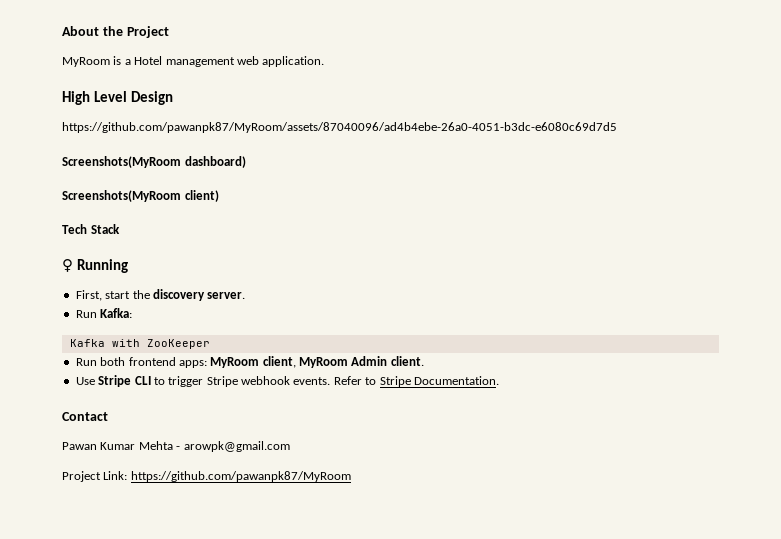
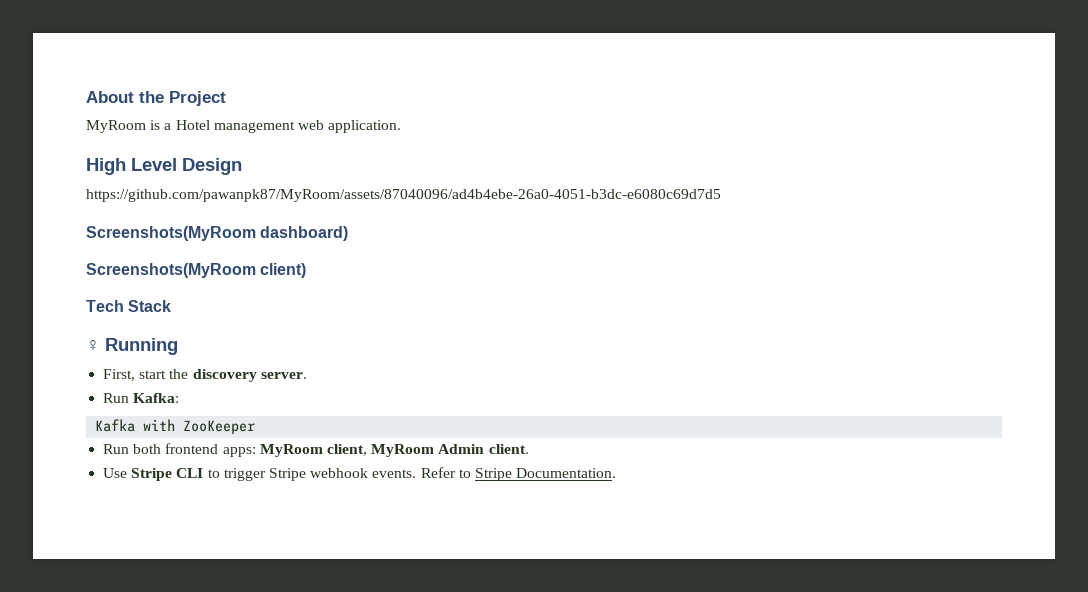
[62,412,108,421] [62,441,290,452] [62,471,351,482] // Contact // Pawan Kumar Mehta - arowpk@gmail.com // Project Link: https://github.com/pawanpk87/MyRoom -> (617, 473) none

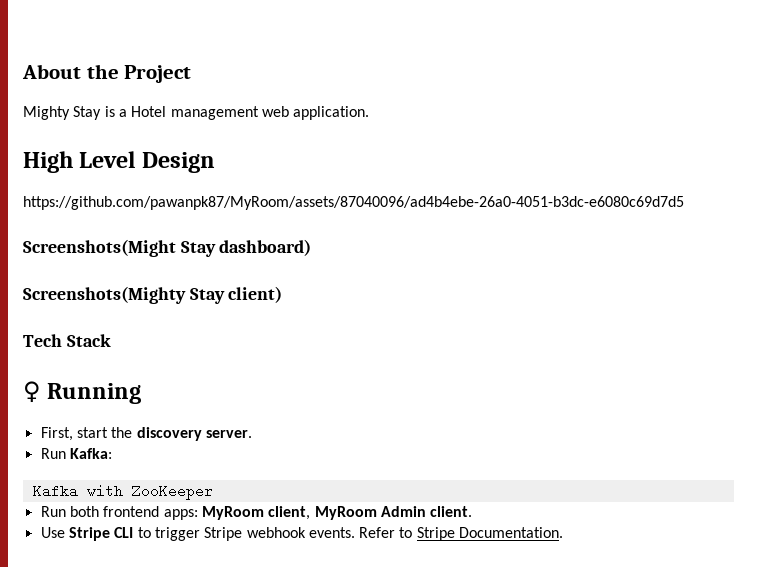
[86,120,146,133] MyRoom -> [23,106,102,120] Mighty Stay
[86,226,256,241] Screenshots(MyRoom -> [23,239,216,257] Screenshots(Might Stay
[86,263,256,278] Screenshots(MyRoom -> [23,286,225,304] Screenshots(Mighty Stay

